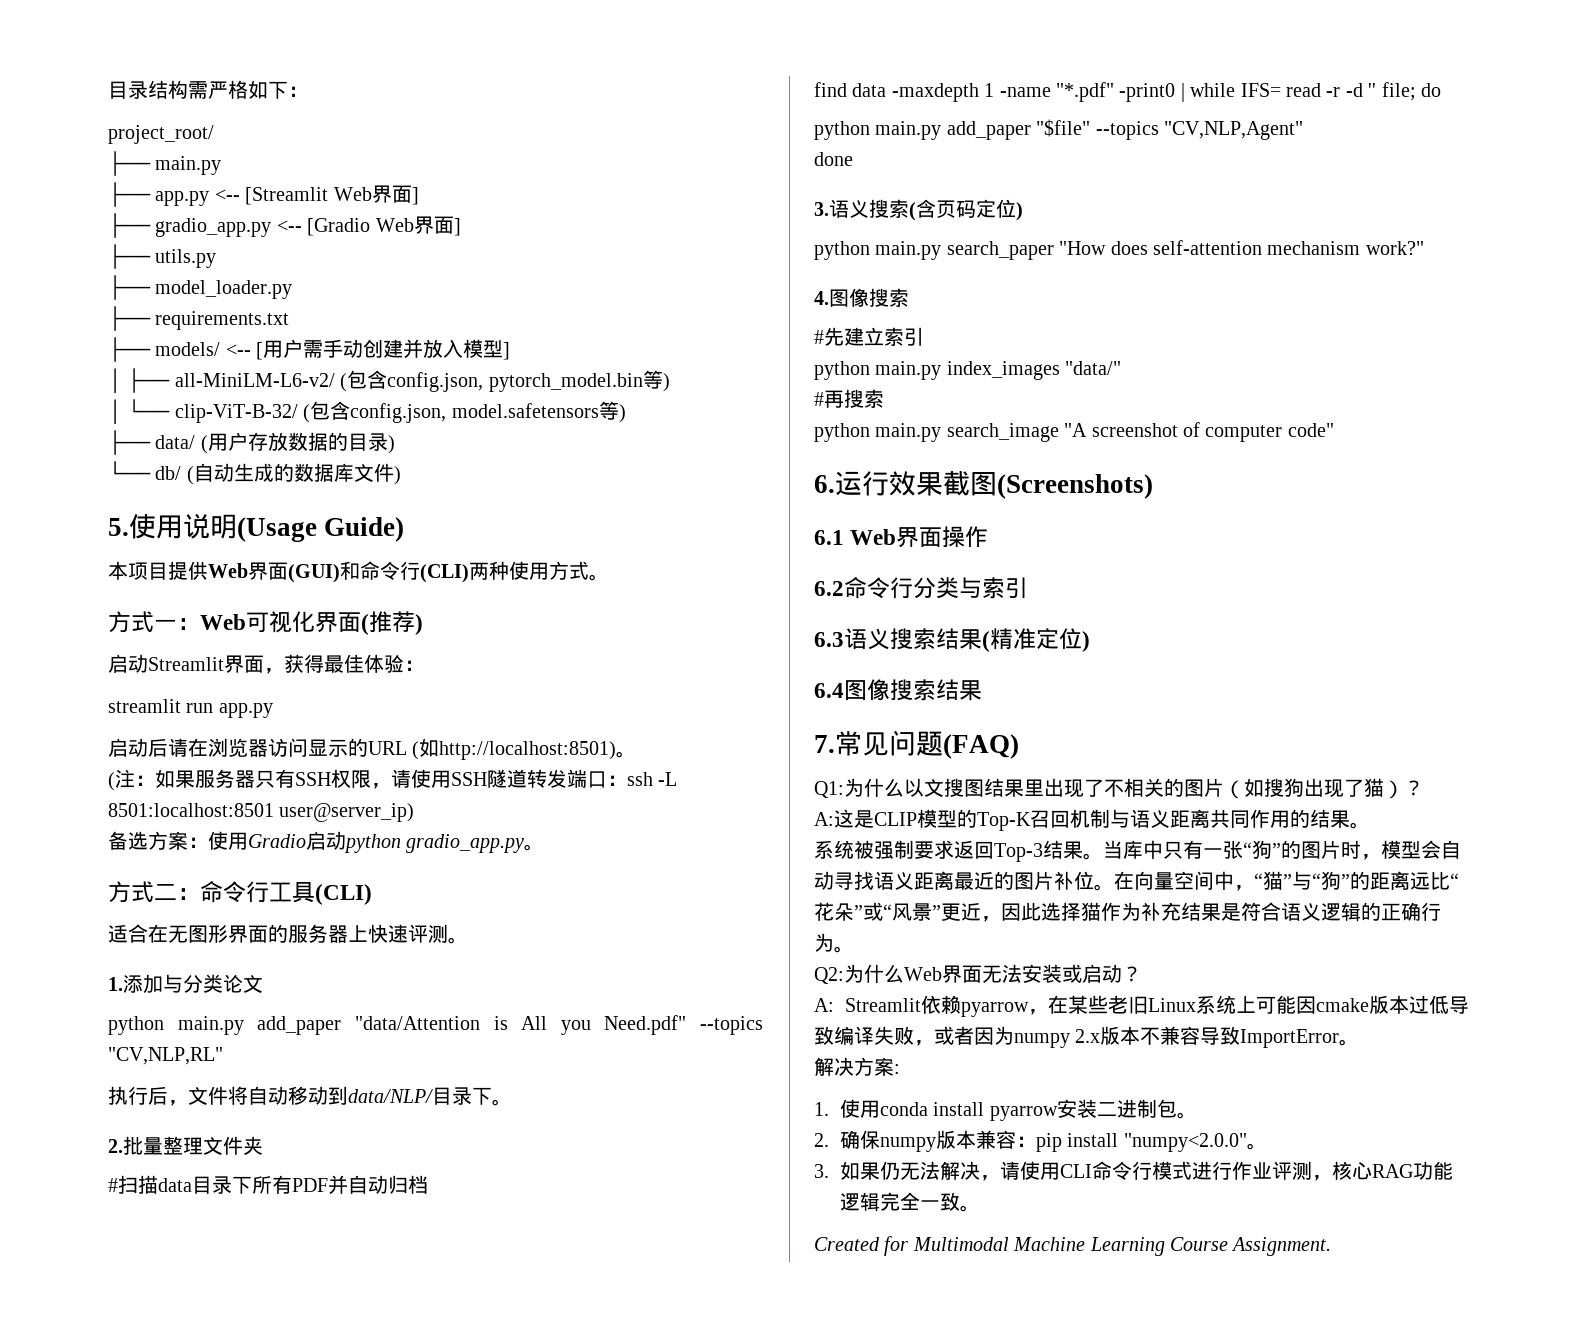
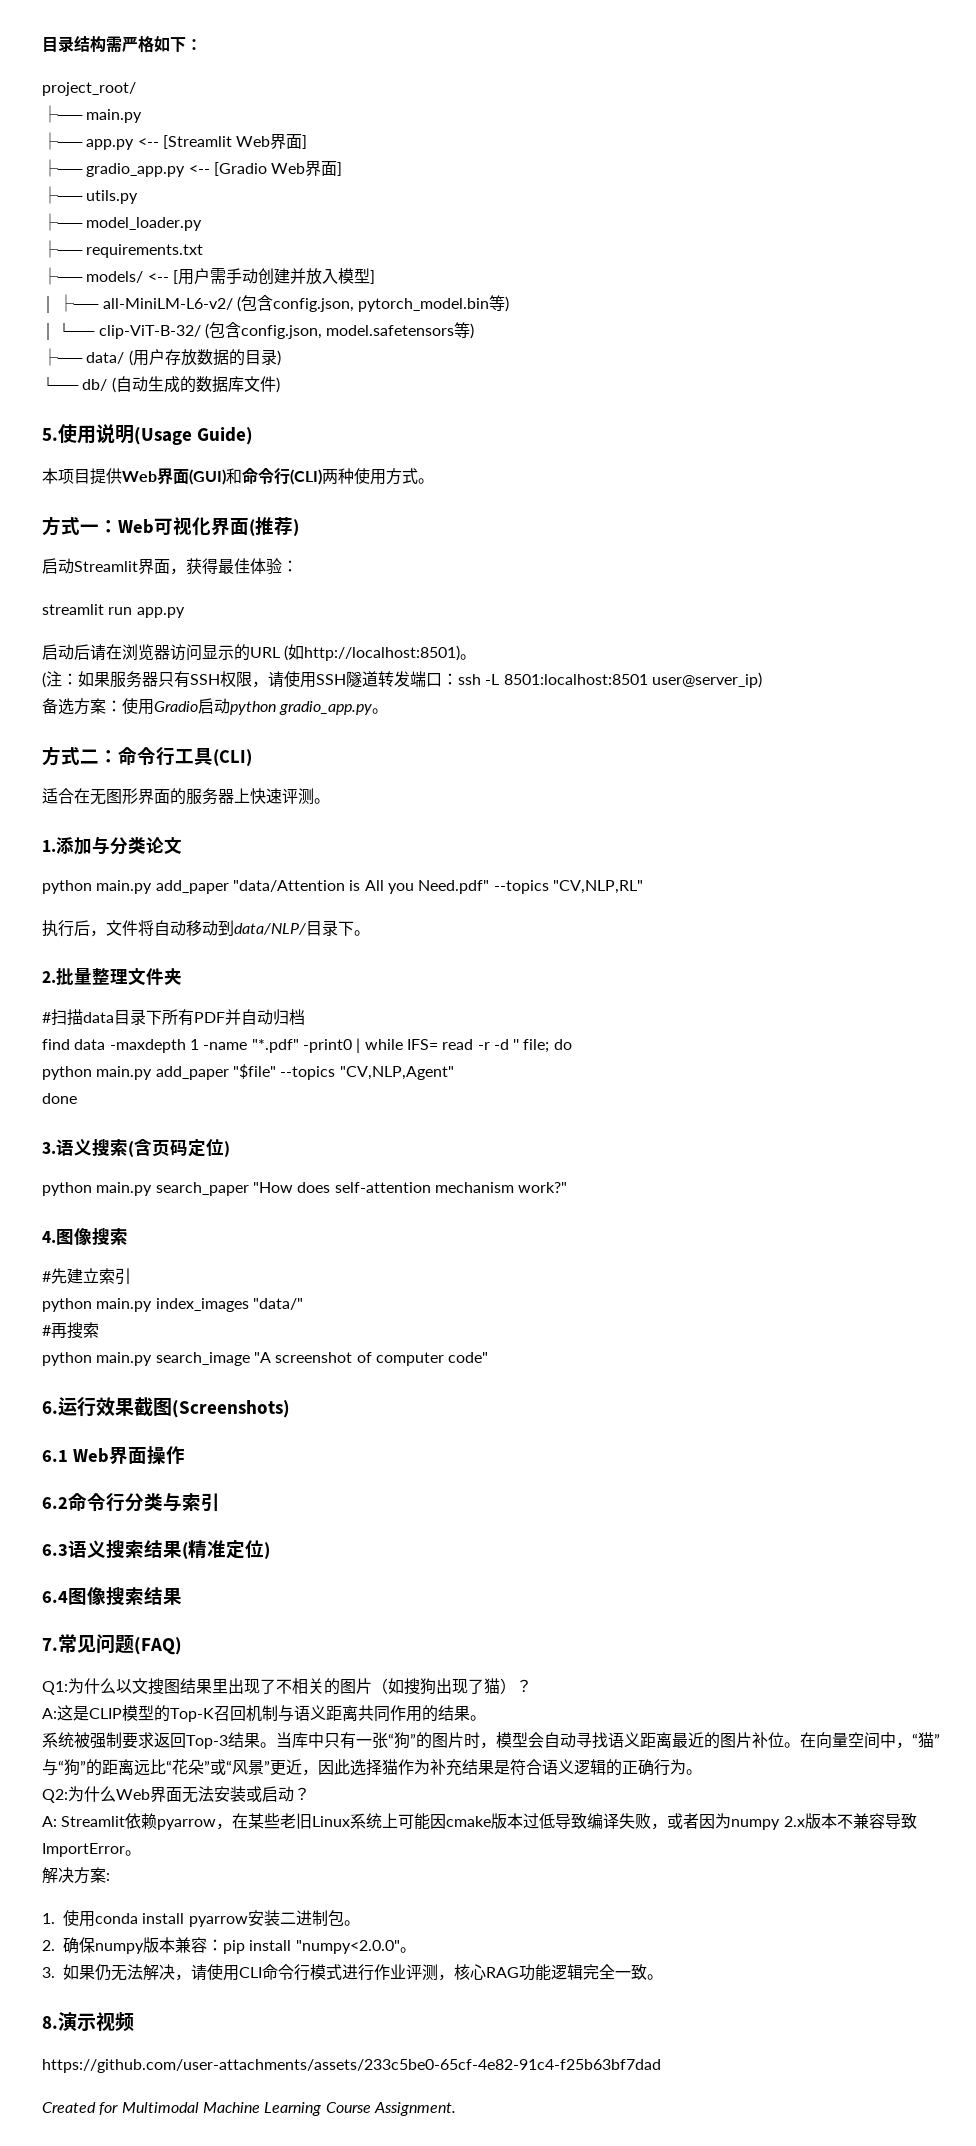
(980, 1208) none -> [42,2012,134,2031] [42,2059,661,2073] // 8.演示视频 // https://github.com/user-attachments/assets/233c5be0-65cf-4e82-91c4-f25b63bf7dad

